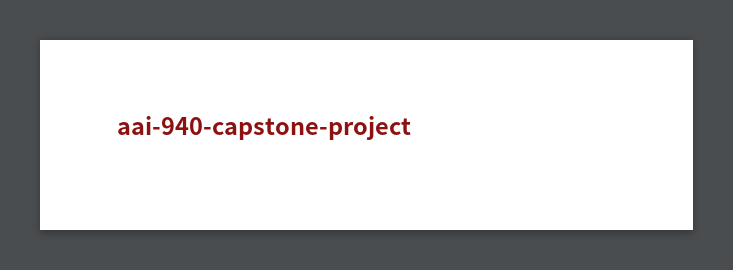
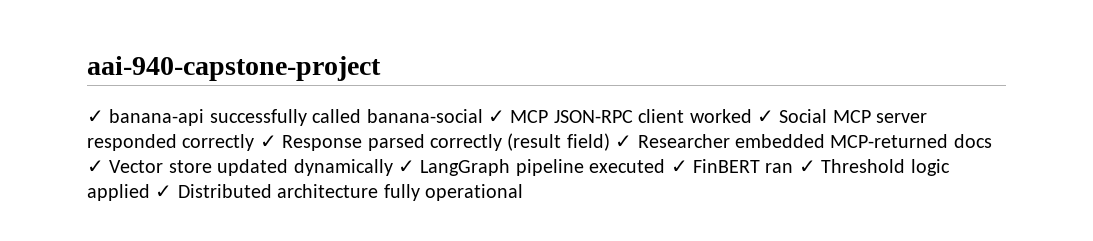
(411, 128) none -> [87,109,928,126] [87,133,992,151] [87,159,950,176] [87,184,523,201] // ✓ banana-api successfully called banana-social ✓ MCP JSON-RPC client worked ✓ Social MCP server responded correctly ✓ Response parsed correctly (result field) ✓ Researcher embedded MCP-returned docs ✓ Vector store updated dynamically ✓ LangGraph pipeline executed ✓ FinBERT ran ✓ Threshold logic applied ✓ Distributed architecture fully operational

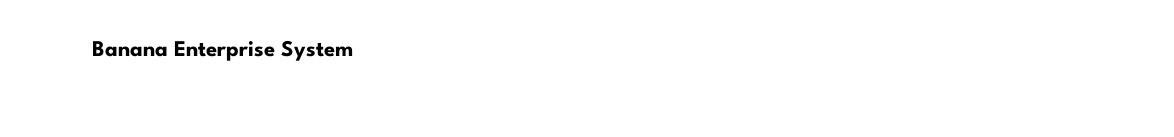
[87,56,381,81] [87,109,928,126] [87,133,992,151] [87,159,950,176] [87,184,523,201] aai-940-capstone-project // ✓ banana-api successfully called banana-social ✓ MCP JSON-RPC client worked ✓ Social MCP server responded correctly ✓ Response parsed correctly (result field) ✓ Researcher embedded MCP-returned docs ✓ Vector store updated dynamically ✓ LangGraph pipeline executed ✓ FinBERT ran ✓ Threshold logic applied ✓ Distributed architecture fully operational -> [92,40,354,61] Banana Enterprise System

